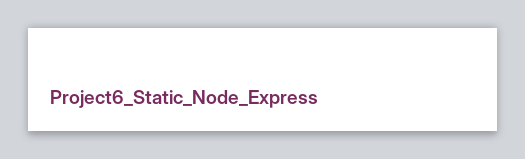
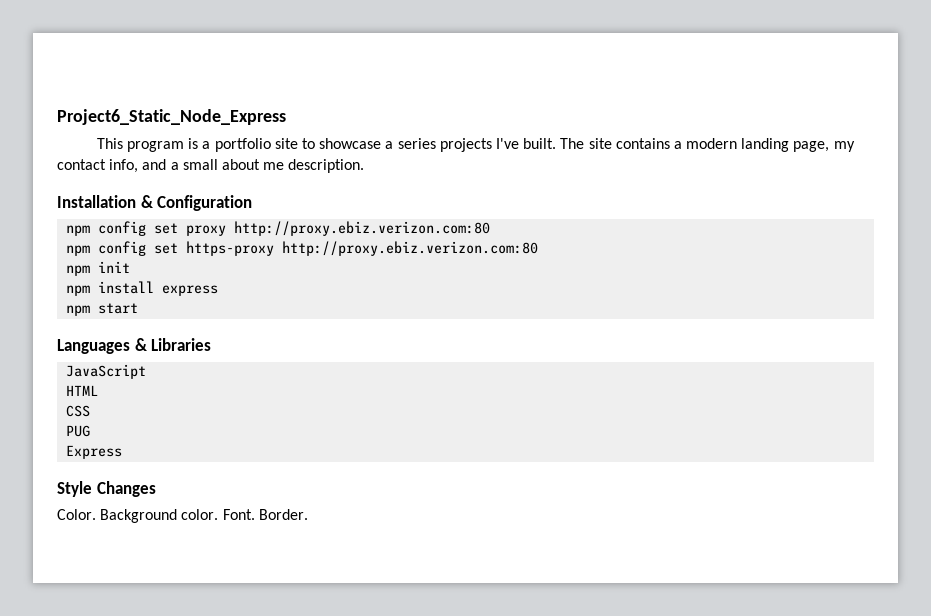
(318, 99) none -> [96,138,855,152] [57,159,365,173] [57,195,253,211] [66,221,491,236] [66,241,539,256] [66,261,131,276] [66,281,219,296] [66,303,139,316] [57,338,212,354] [66,364,147,379] [66,385,99,396] [66,405,91,417] [66,425,91,437] [66,445,123,459] [57,481,156,497] [57,509,308,523] // This program is a portfolio site to showcase a series projects I've built. The site contains a modern landing page, my contact info, and a small about me description. // Installation & Configuration // npm config set proxy http://proxy.ebiz.verizon.com:80 // npm config set https-proxy http://proxy.ebiz.verizon.com:80 // npm init // npm install express // npm start // Languages & Libraries // JavaScript // HTML // CSS // PUG // Express // Style Changes // Color. Background color. Font. Border.

